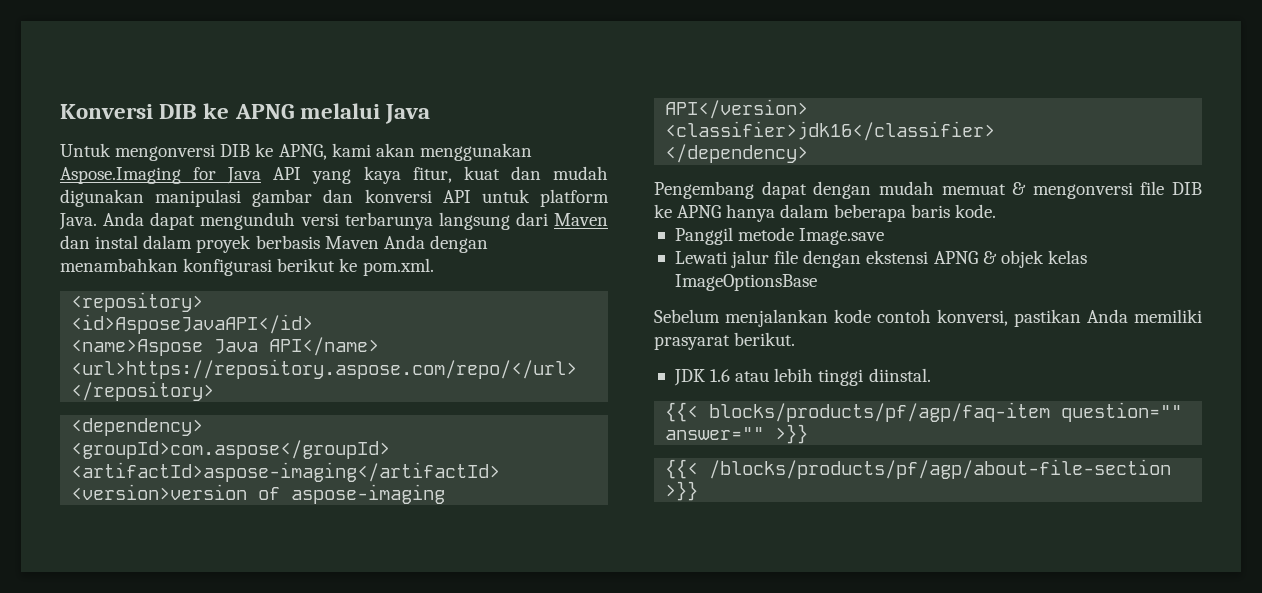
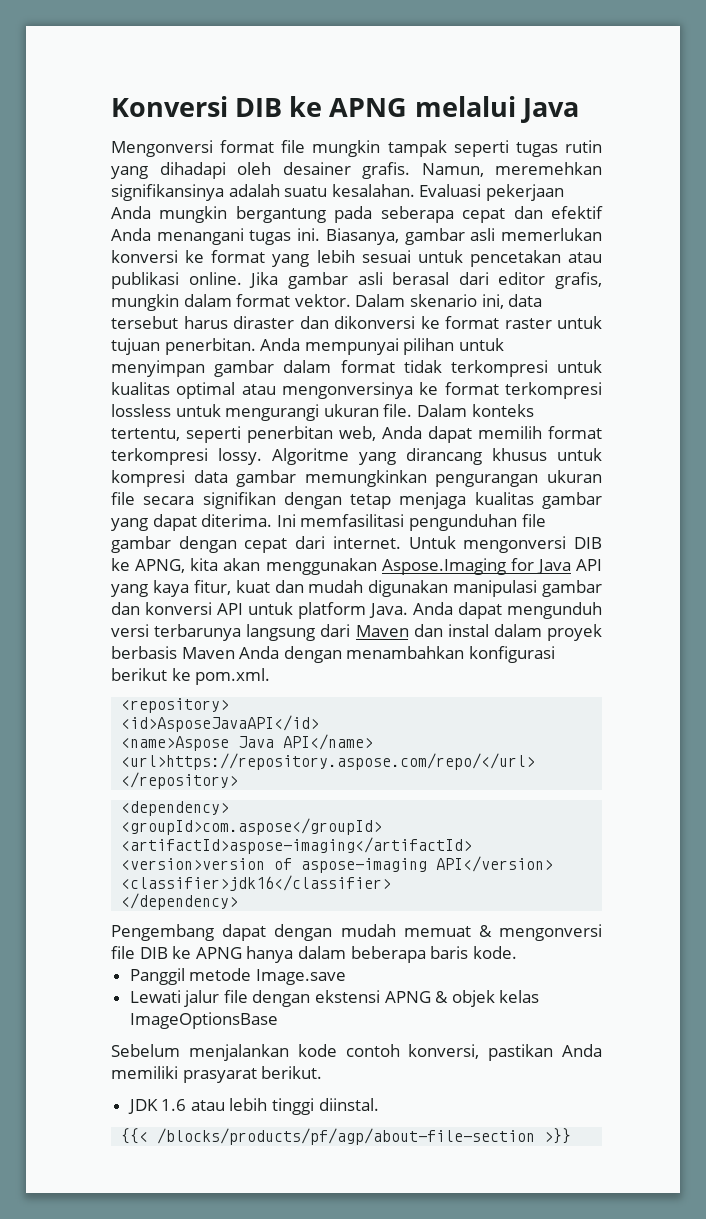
(431, 114) none -> [111,140,603,157] [111,162,602,179] [111,184,564,201] [111,206,603,223] [111,228,602,245] [111,250,602,267] [111,272,602,289] [111,294,543,311] [111,316,602,329] [111,338,504,355] [111,360,602,377] [111,382,602,399] [111,404,534,421] [111,426,602,443] [111,448,602,465] [111,470,602,487] [111,492,602,509] [111,514,546,531] [111,536,401,553] Mengonversi format file mungkin tampak seperti tugas rutin yang dihadapi oleh desainer grafis. Namun, meremehkan signifikansinya adalah suatu kesalahan. Evaluasi pekerjaan Anda mungkin bergantung pada seberapa cepat dan efektif Anda menangani tugas ini. Biasanya, gambar asli memerlukan konversi ke format yang lebih sesuai untuk pencetakan atau publikasi online. Jika gambar asli berasal dari editor grafis, mungkin dalam format vektor. Dalam skenario ini, data tersebut harus diraster dan dikonversi ke format raster untuk tujuan penerbitan. Anda mempunyai pilihan untuk menyimpan gambar dalam format tidak terkompresi untuk kualitas optimal atau mengonversinya ke format terkompresi lossless untuk mengurangi ukuran file. Dalam konteks tertentu, seperti penerbitan web, Anda dapat memilih format terkompresi lossy. Algoritme yang dirancang khusus untuk kompresi data gambar memungkinkan pengurangan ukuran file secara signifikan dengan tetap menjaga kualitas gambar yang dapat diterima. Ini memfasilitasi pengunduhan file gambar dengan cepat dari internet.
[331,143,371,157] kami -> [190,558,219,571] kita
[665,402,1183,422] [665,424,809,444] // {{< blocks/products/pf/agp/faq-item question="" answer="" >}} -> (379, 1104) none

